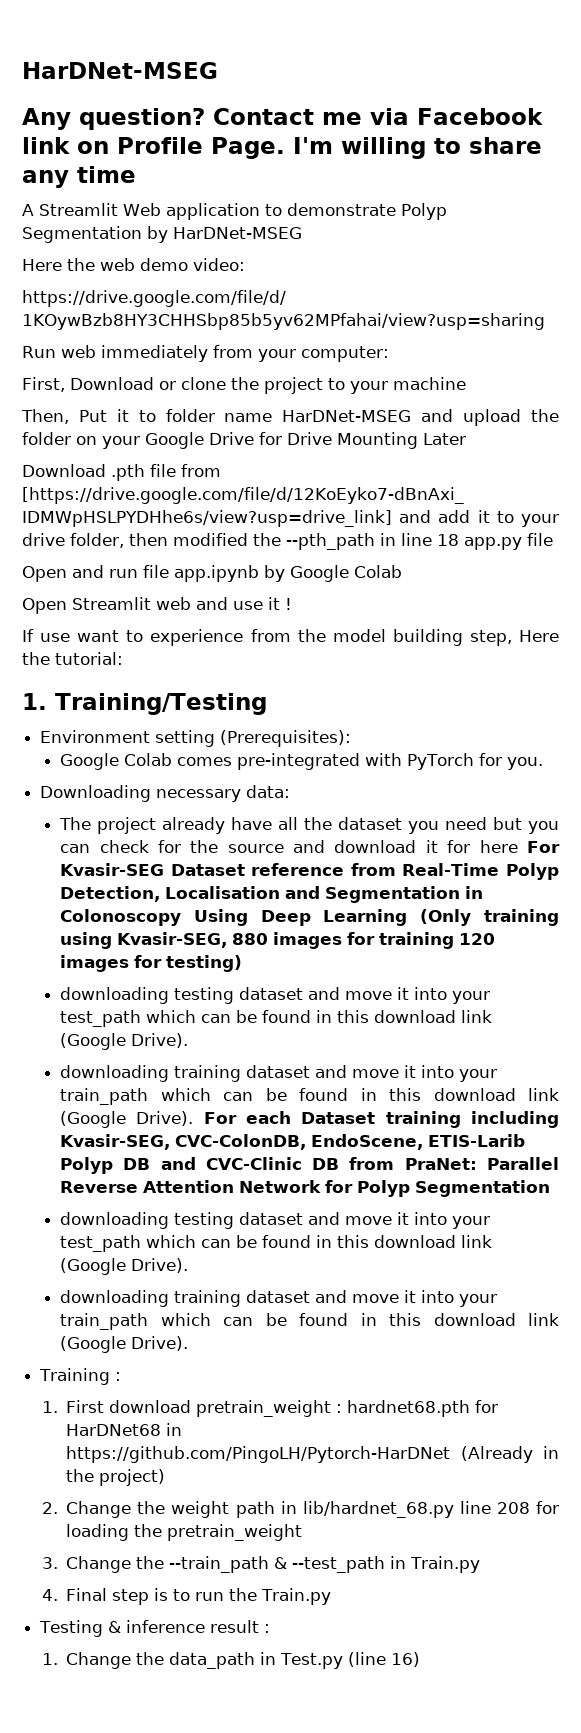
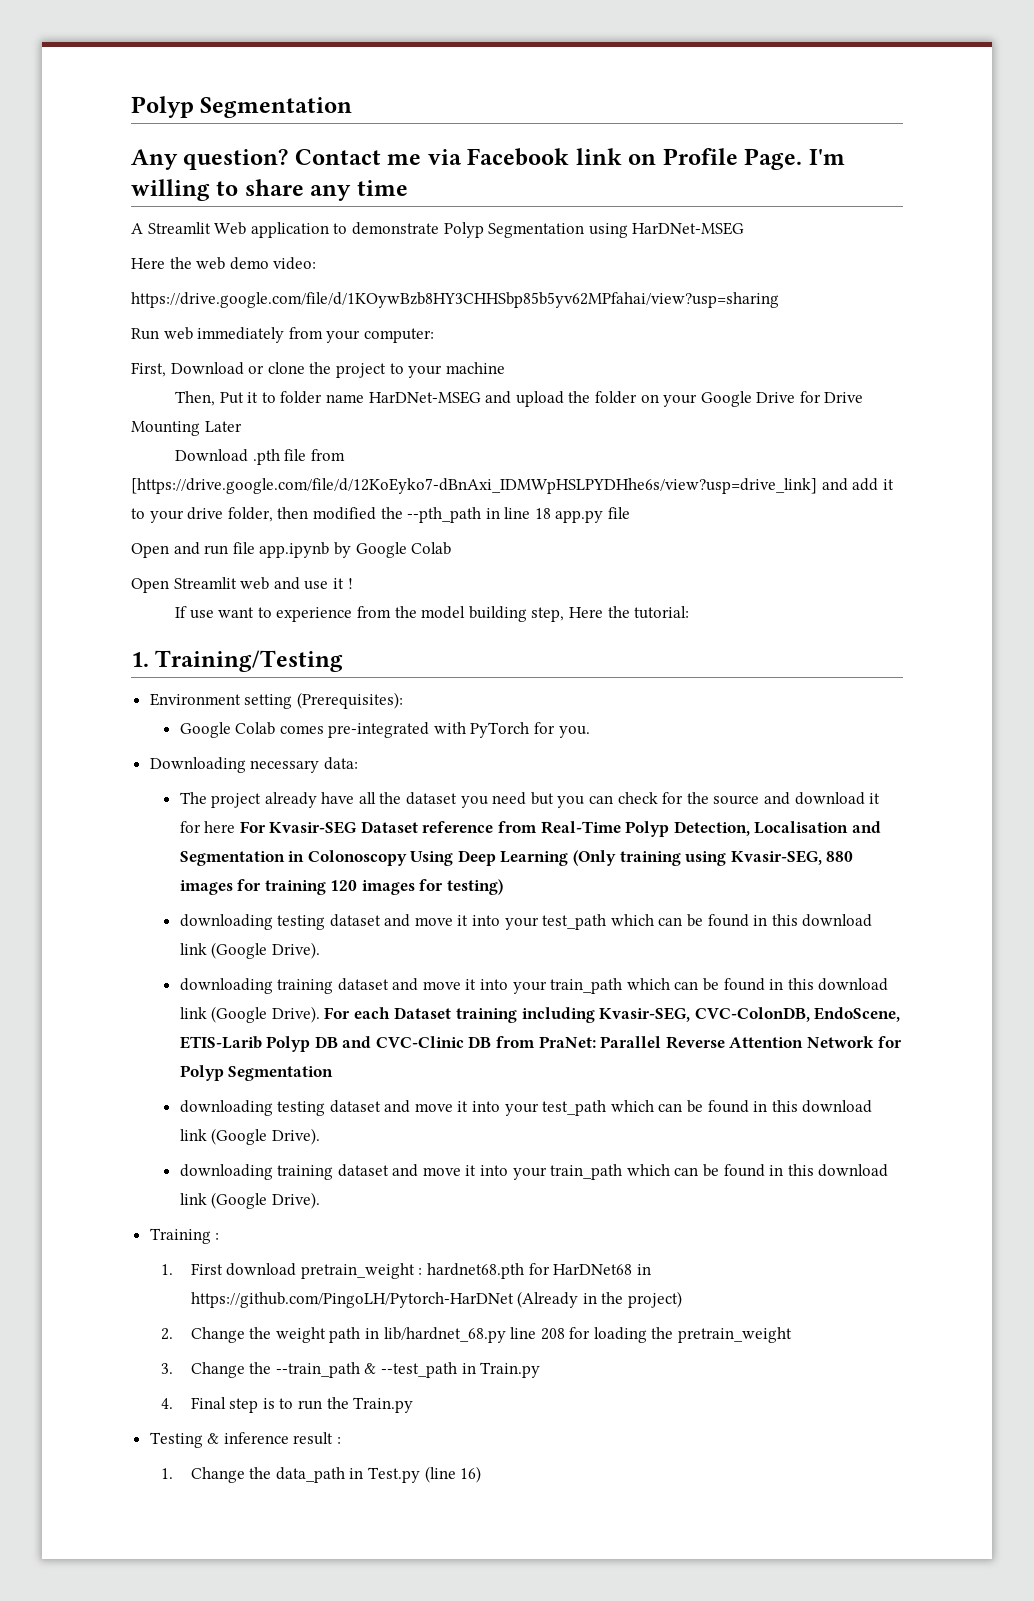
[22,62,218,79] HarDNet-MSEG -> [131,96,353,118] Polyp Segmentation
[147,226,168,243] by -> [588,223,628,238] using

